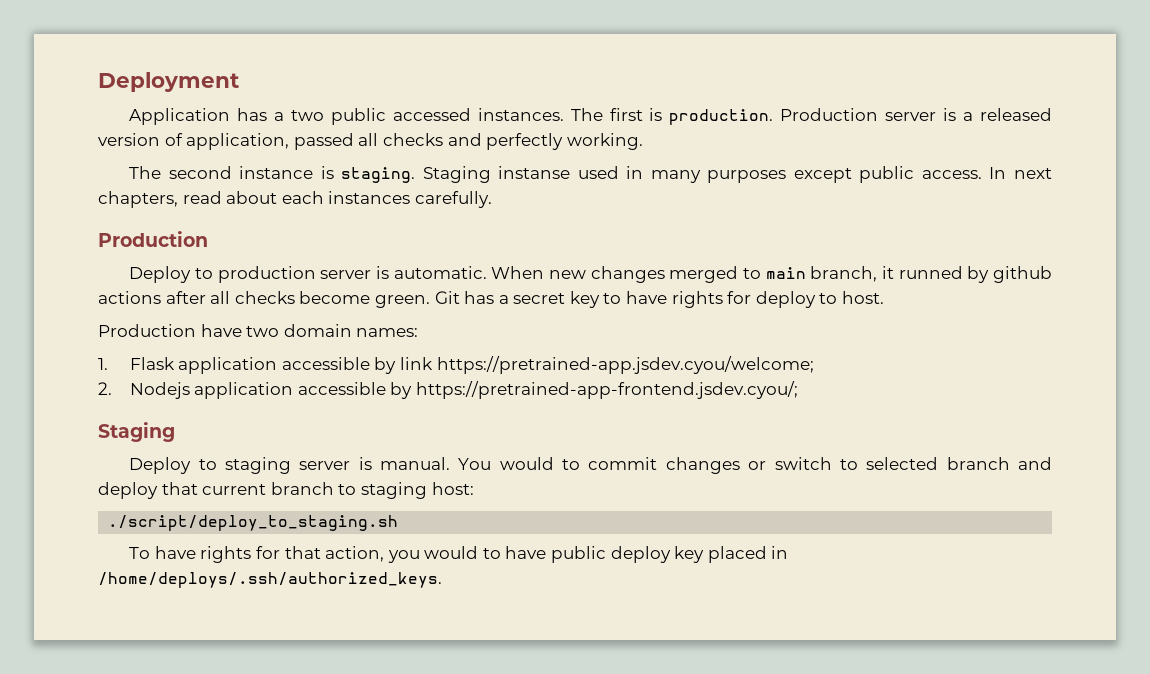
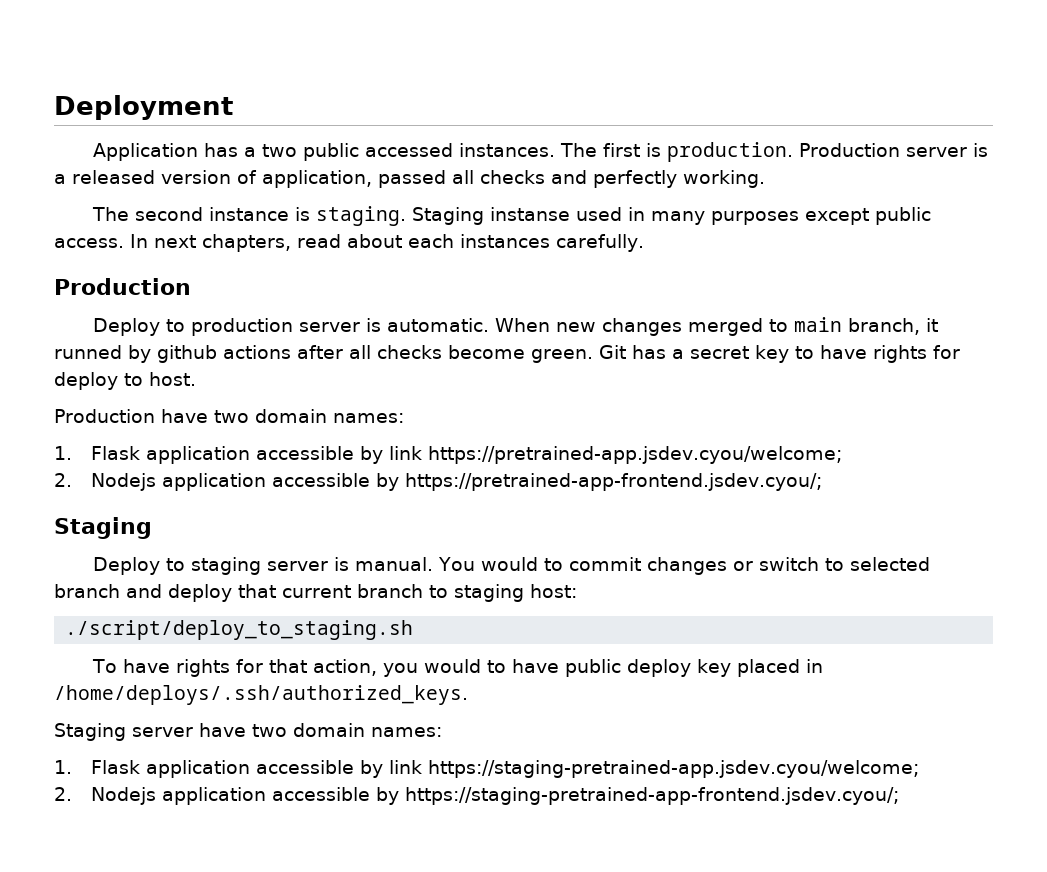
(442, 580) none -> [54,723,442,741] [54,760,920,778] [54,787,900,805] // Staging server have two domain names: // 1. Flask application accessible by link https://staging-pretrained-app.jsdev.cyou/welcome; // 2. Nodejs application accessible by https://staging-pretrained-app-frontend.jsdev.cyou/;

